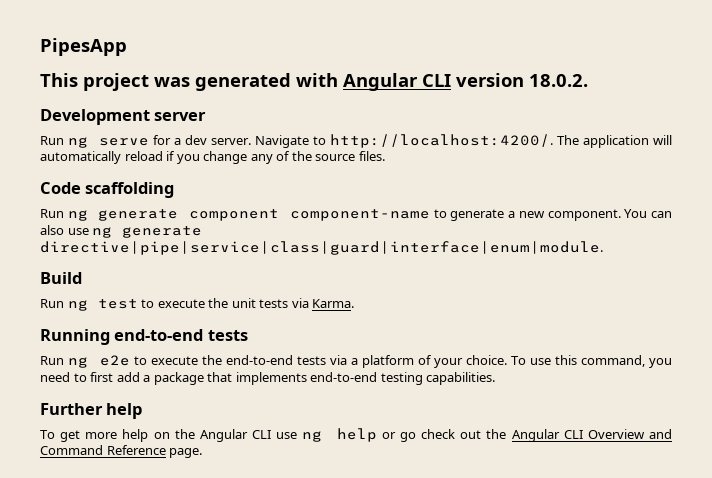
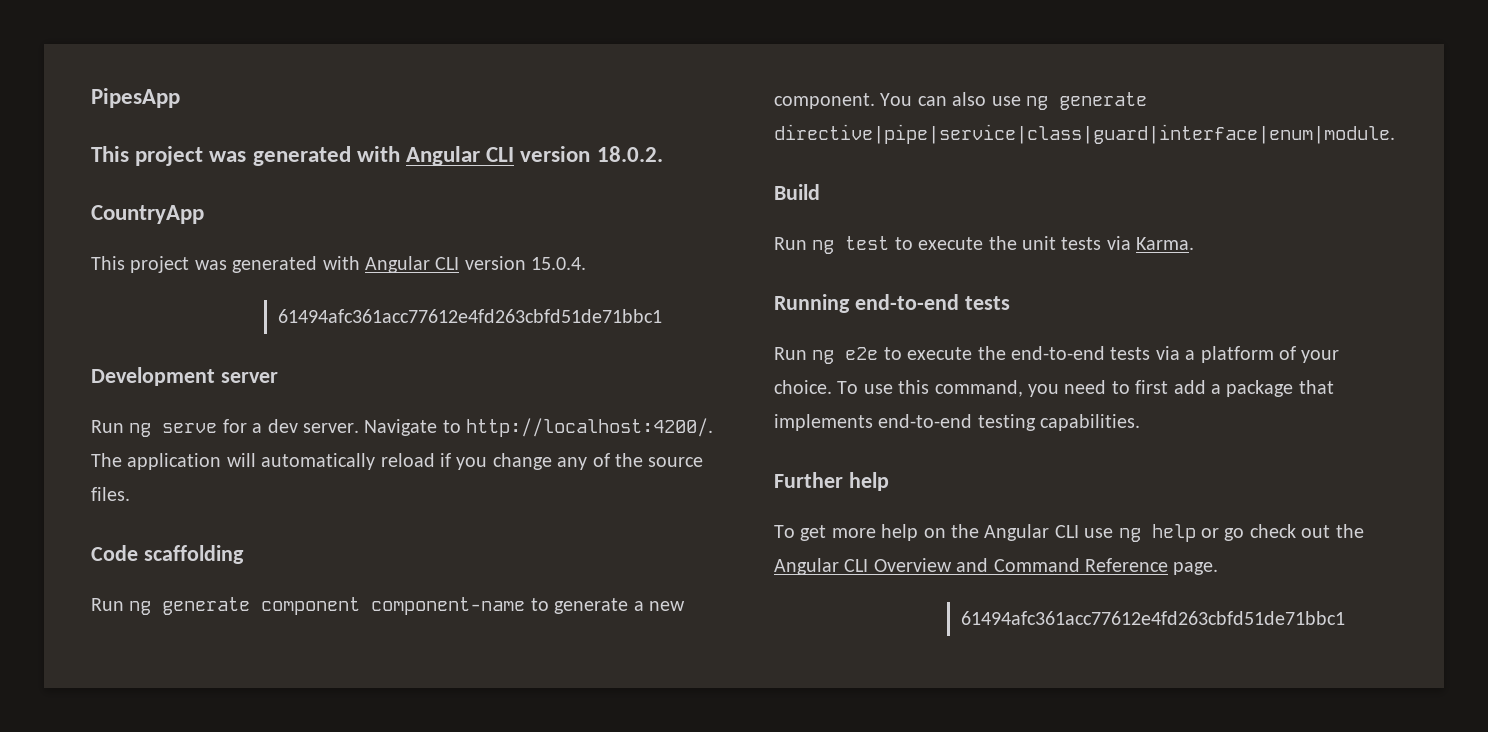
(588, 80) none -> [91,205,204,224] [91,256,587,273] [277,309,662,323] // CountryApp // This project was generated with Angular CLI version 15.0.4. // 61494afc361acc77612e4fd263cbfd51de71bbc1
(203, 453) none -> [960,611,1345,625] // 61494afc361acc77612e4fd263cbfd51de71bbc1

